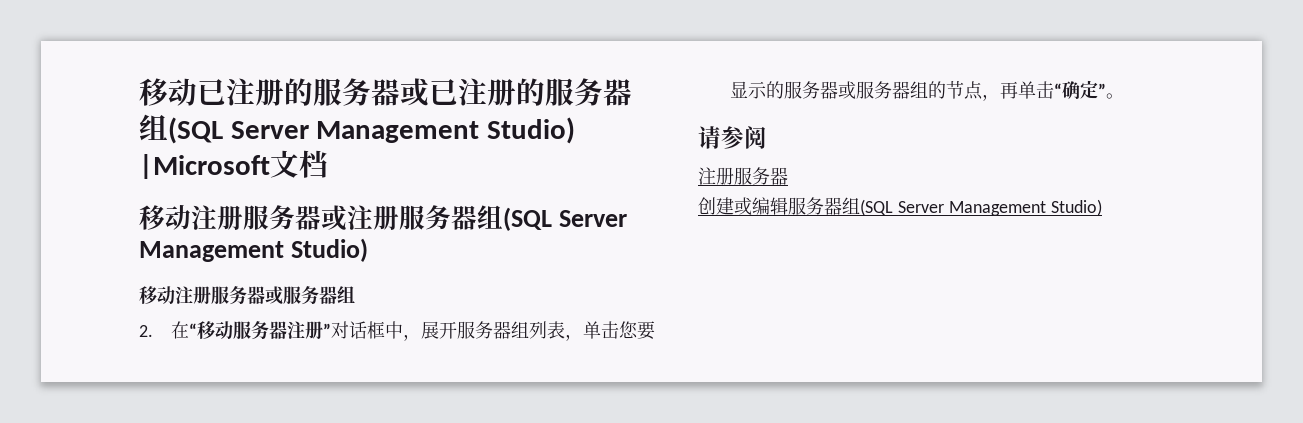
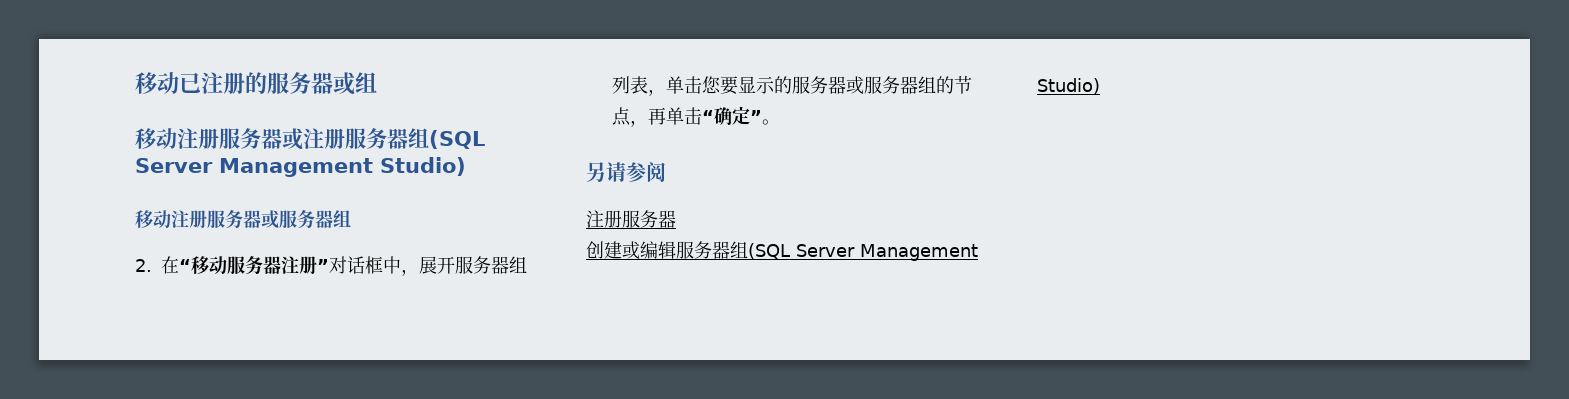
[429,78,632,106] [139,114,576,144] [139,150,328,179] 已注册的服务器组(SQL Server Management Studio) |Microsoft文档 -> [355,72,377,93] 组
(1124, 96) none -> [586,162,606,182] 另

